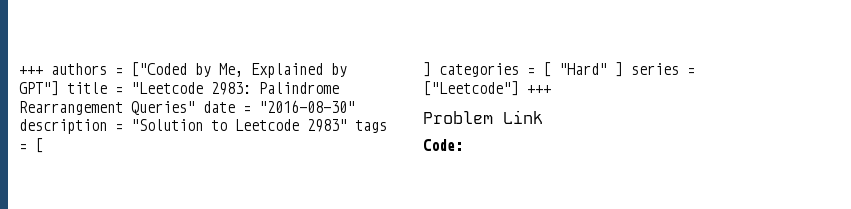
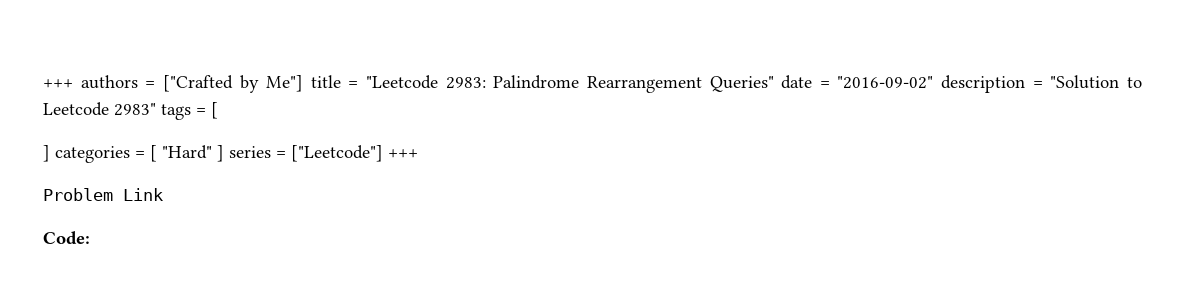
[131,62,347,78] [19,81,59,96] ["Coded by Me, Explained by GPT"] -> [162,75,304,93] ["Crafted by Me"]
[259,100,355,113] "2016-08-30" -> [837,76,934,89] "2016-09-02"

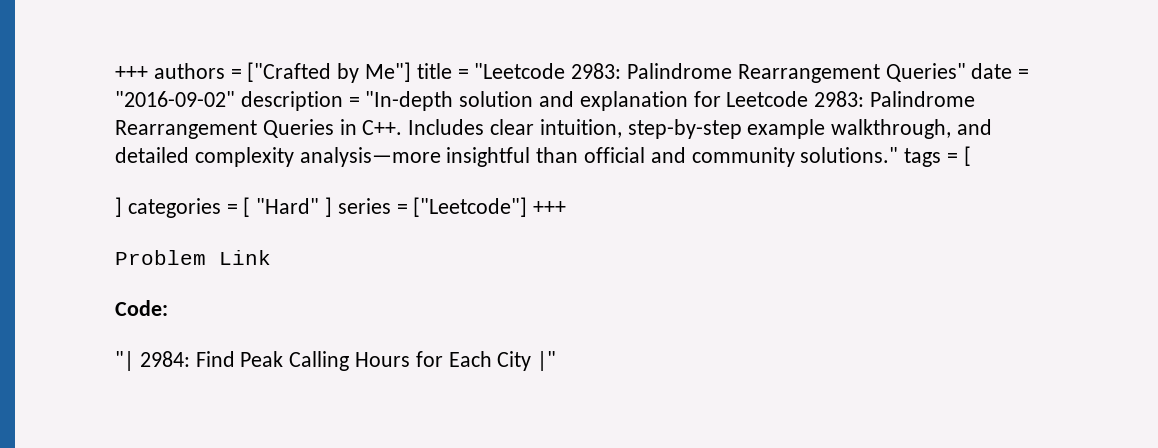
[1050,75,1142,89] [43,102,156,116] "Solution to Leetcode 2983" -> [365,91,976,111] [115,119,993,139] [115,147,899,167] "In-depth solution and explanation for Leetcode 2983: Palindrome Rearrangement Queries in C++. Includes clear intuition, step-by-step example walkthrough, and detailed complexity analysis—more insightful than official and community solutions."
(90, 238) none -> [115,351,557,371] // "| 2984: Find Peak Calling Hours for Each City |"

